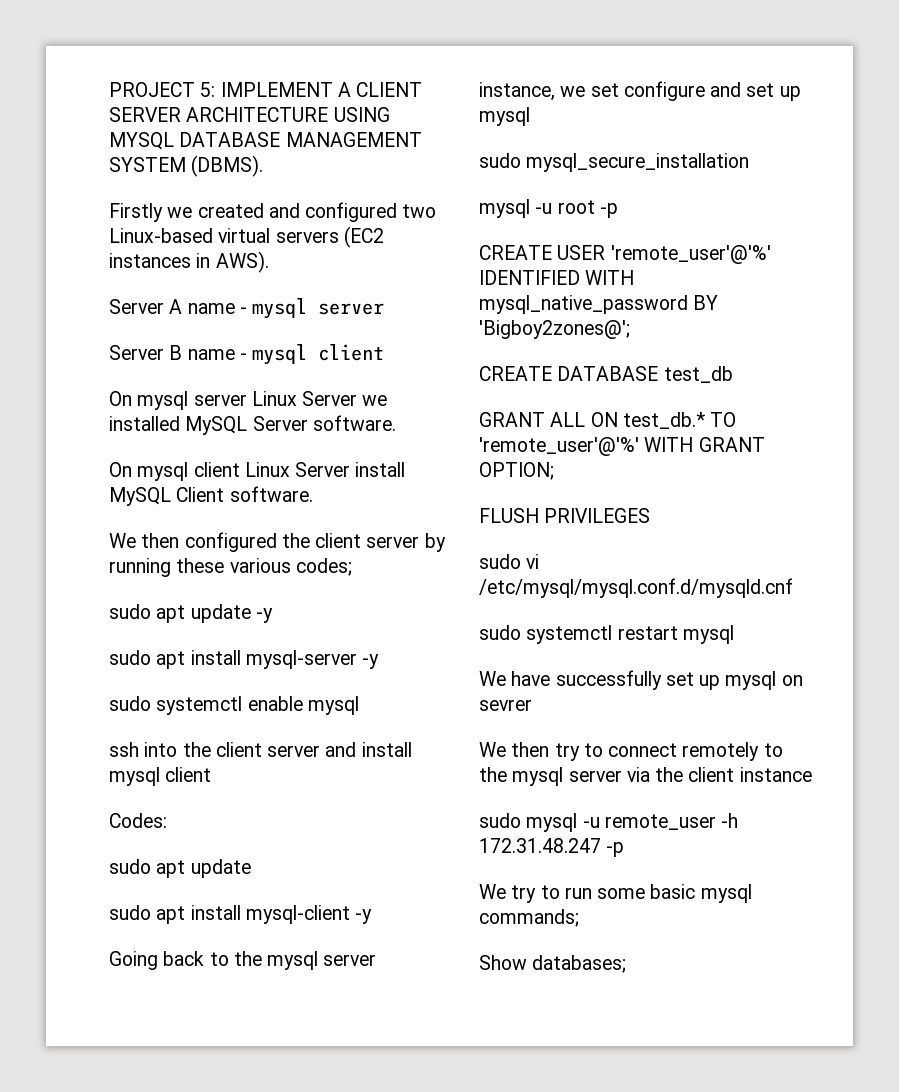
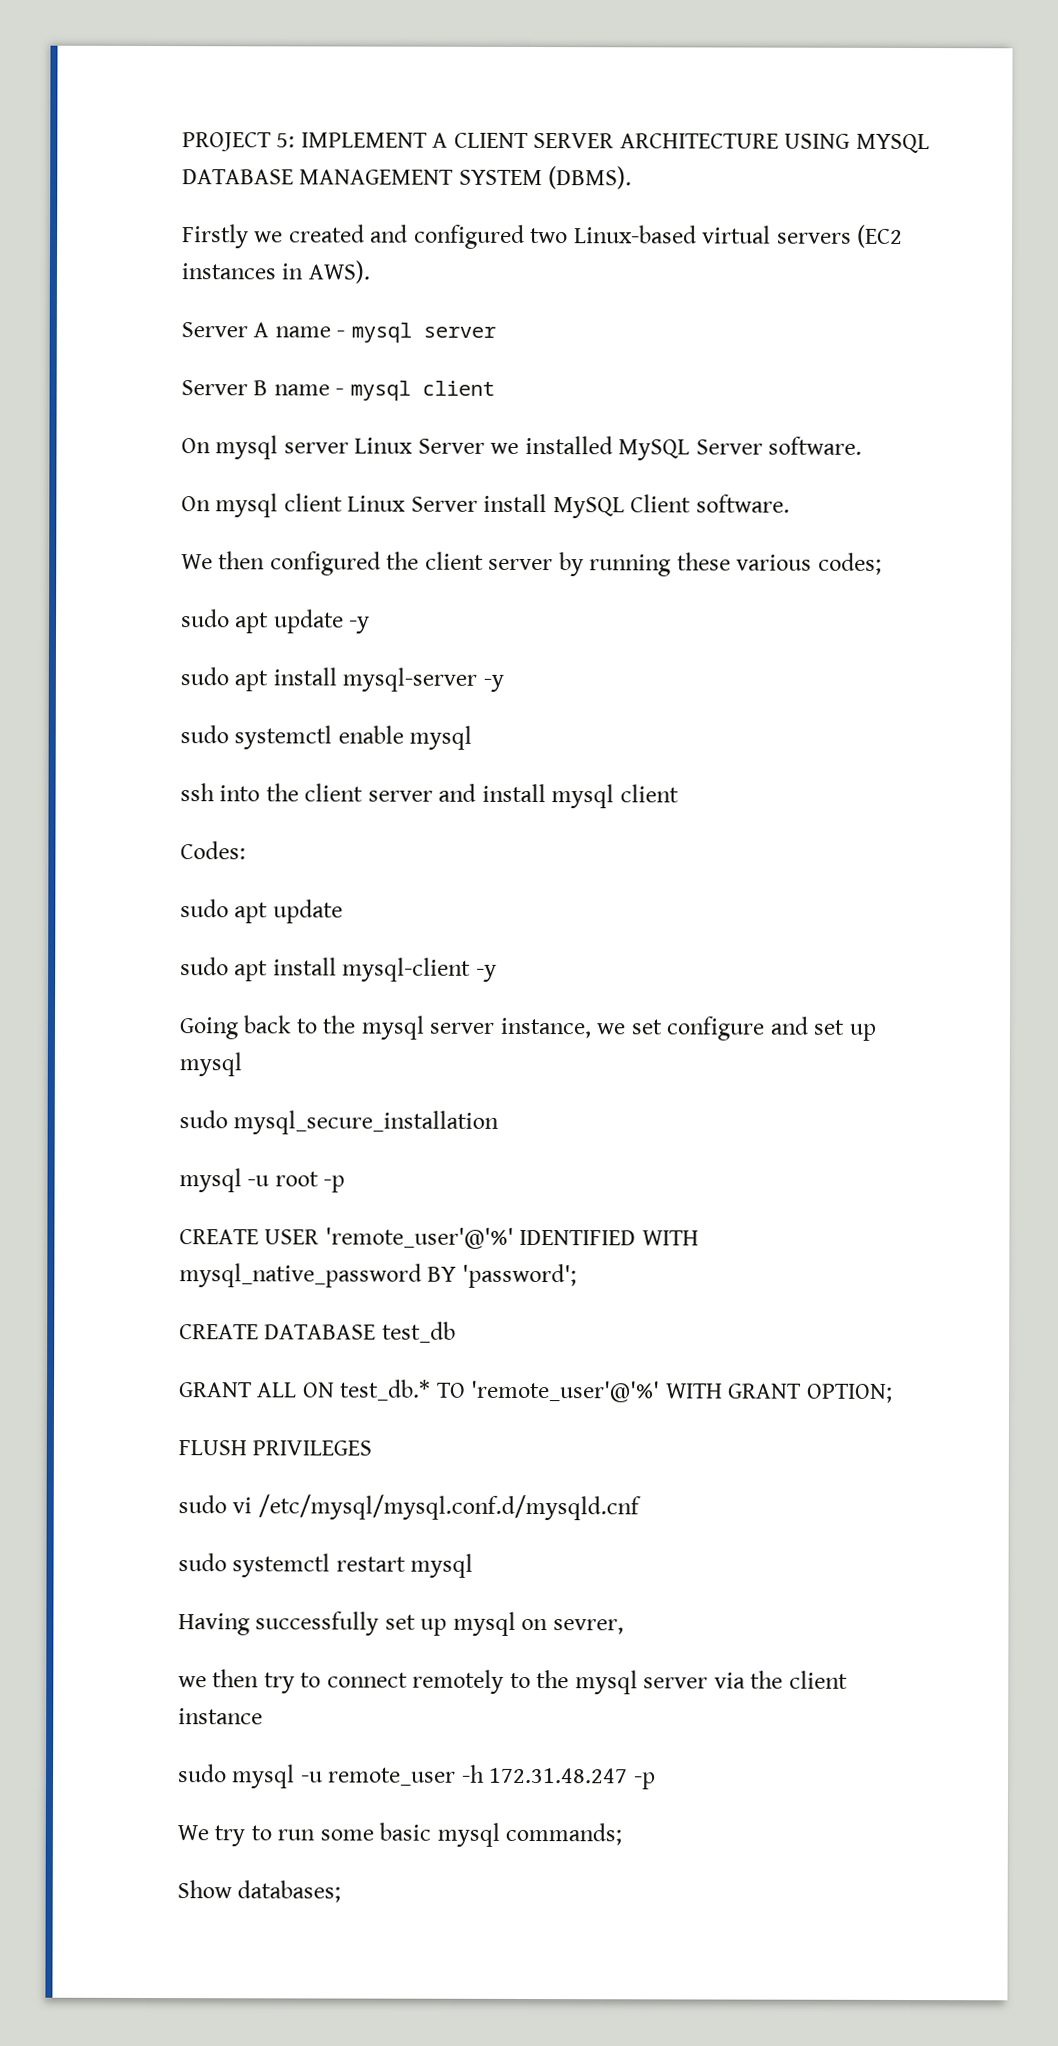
[479,320,630,339] 'Bigboy2zones@'; -> [461,1263,577,1289] 'password';
[479,671,551,686] We have -> [178,1613,250,1636] Having
[479,699,532,711] [479,742,506,757] sevrer // We -> [552,1619,624,1635] [178,1676,207,1688] sevrer, // we

